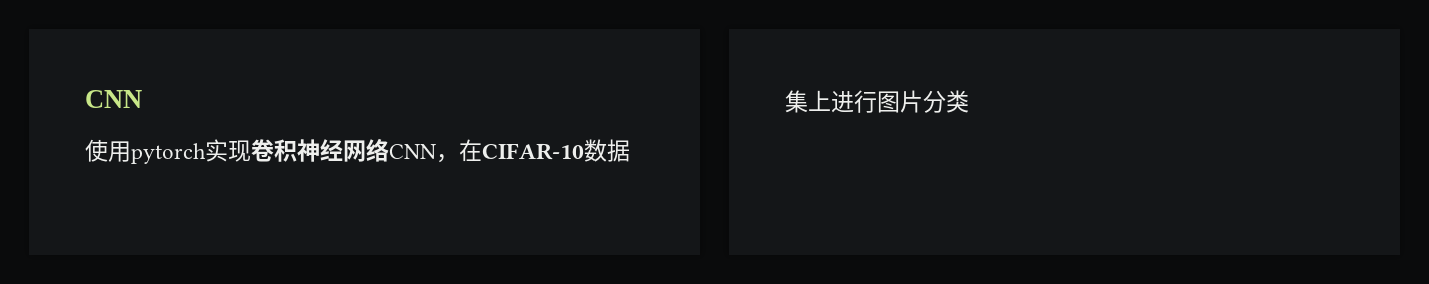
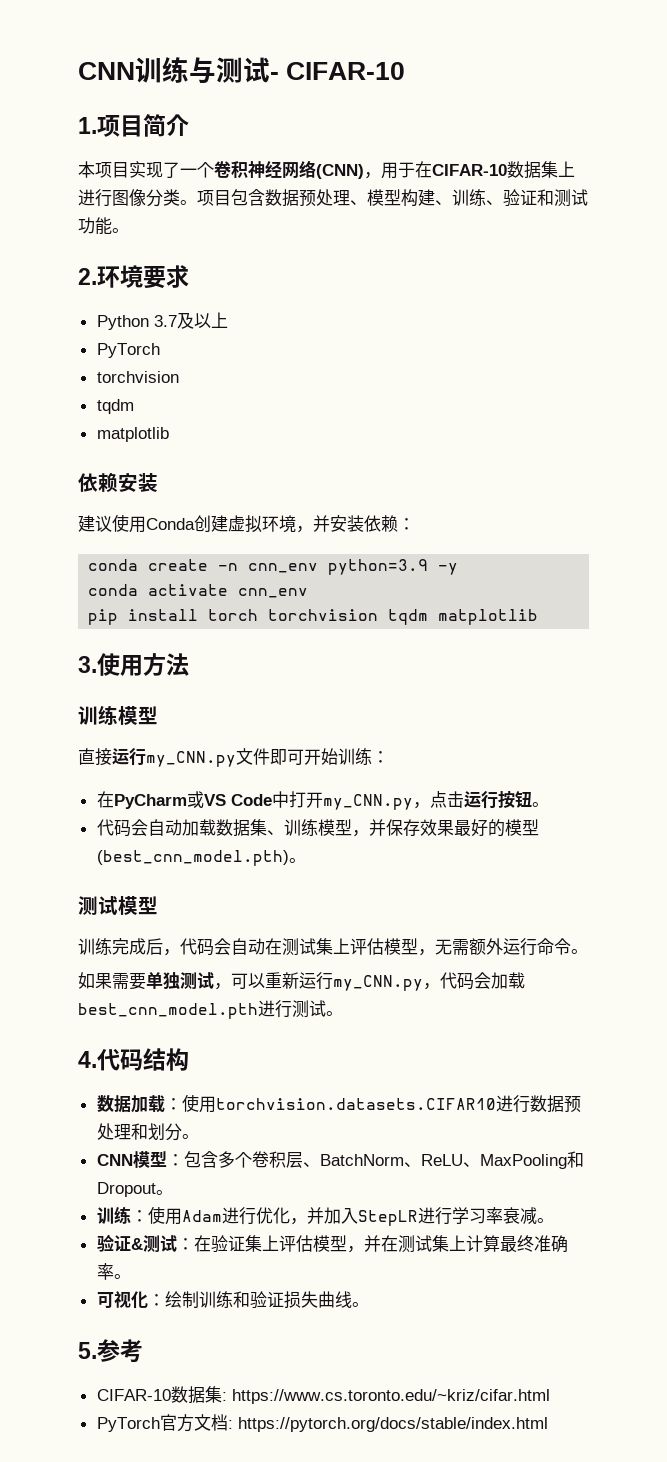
[85,90,142,108] [85,139,251,164] CNN // 使用pytorch实现 -> [78,57,406,84] [78,114,189,137] [78,161,214,178] CNN训练与测试- CIFAR-10 // 1.项目简介 // 本项目实现了一个
[389,144,459,163] CNN， -> [316,162,415,179] (CNN)，用于
[900,90,969,113] 片分类 -> [129,189,588,207] [78,217,129,235] [78,265,189,289] [96,312,228,330] [96,343,160,358] [96,371,179,383] [96,399,134,414] [96,427,169,442] [78,472,158,492] [78,514,415,533] [88,559,459,575] [88,584,309,598] [88,609,539,625] [78,653,189,676] [78,705,158,725] [78,748,389,767] [96,791,549,810] [96,819,539,837] [96,850,306,866] [78,895,158,915] [78,938,588,956] [78,972,525,991] [78,1000,343,1019] [78,1048,189,1071] [96,1094,581,1113] [96,1123,199,1141] [96,1151,584,1169] [96,1182,173,1197] [96,1206,554,1226] [96,1234,568,1253] [96,1263,131,1280] [96,1291,369,1309] [78,1339,143,1363] [96,1386,550,1404] [96,1414,548,1432] 像分类。项目包含数据预处理、模型构建、训练、验证和测试功能。 // 2.环境要求 // Python 3.7及以上 // PyTorch // torchvision // tqdm // matplotlib // 依赖安装 // 建议使用Conda创建虚拟环境，并安装依赖： // conda create -n cnn_env python=3.9 -y // conda activate cnn_env // pip install torch torchvision tqdm matplotlib // 3.使用方法 // 训练模型 // 直接运行my_CNN.py文件即可开始训练： // 在PyCharm或VS Code中打开my_CNN.py，点击运行按钮。 // 代码会自动加载数据集、训练模型，并保存效果最好的模型(best_cnn_model.pth)。 // 测试模型 // 训练完成后，代码会自动在测试集上评估模型，无需额外运行命令。 // 如果需要单独测试，可以重新运行my_CNN.py，代码会加载best_cnn_model.pth进行测试。 // 4.代码结构 // 数据加载：使用torchvision.datasets.CIFAR10进行数据预处理和划分。 // CNN模型：包含多个卷积层、BatchNorm、ReLU、MaxPooling和Dropout。 // 训练：使用Adam进行优化，并加入StepLR进行学习率衰减。 // 验证&测试：在验证集上评估模型，并在测试集上计算最终准确率。 // 可视化：绘制训练和验证损失曲线。 // 5.参考 // CIFAR-10数据集: https://www.cs.toronto.edu/~kriz/cifar.html // PyTorch官方文档: https://pytorch.org/docs/stable/index.html

